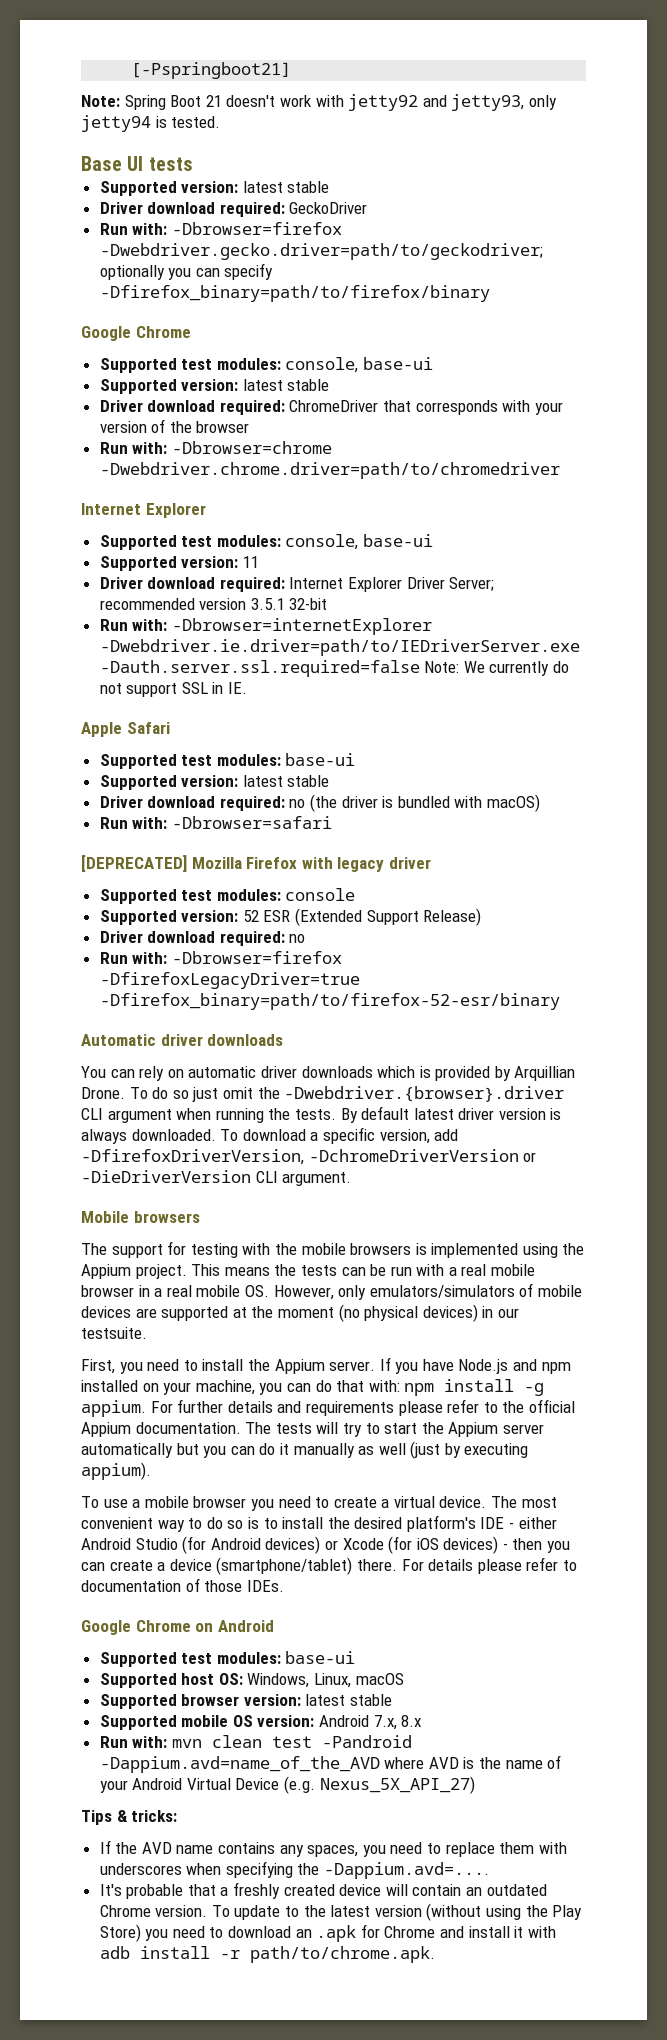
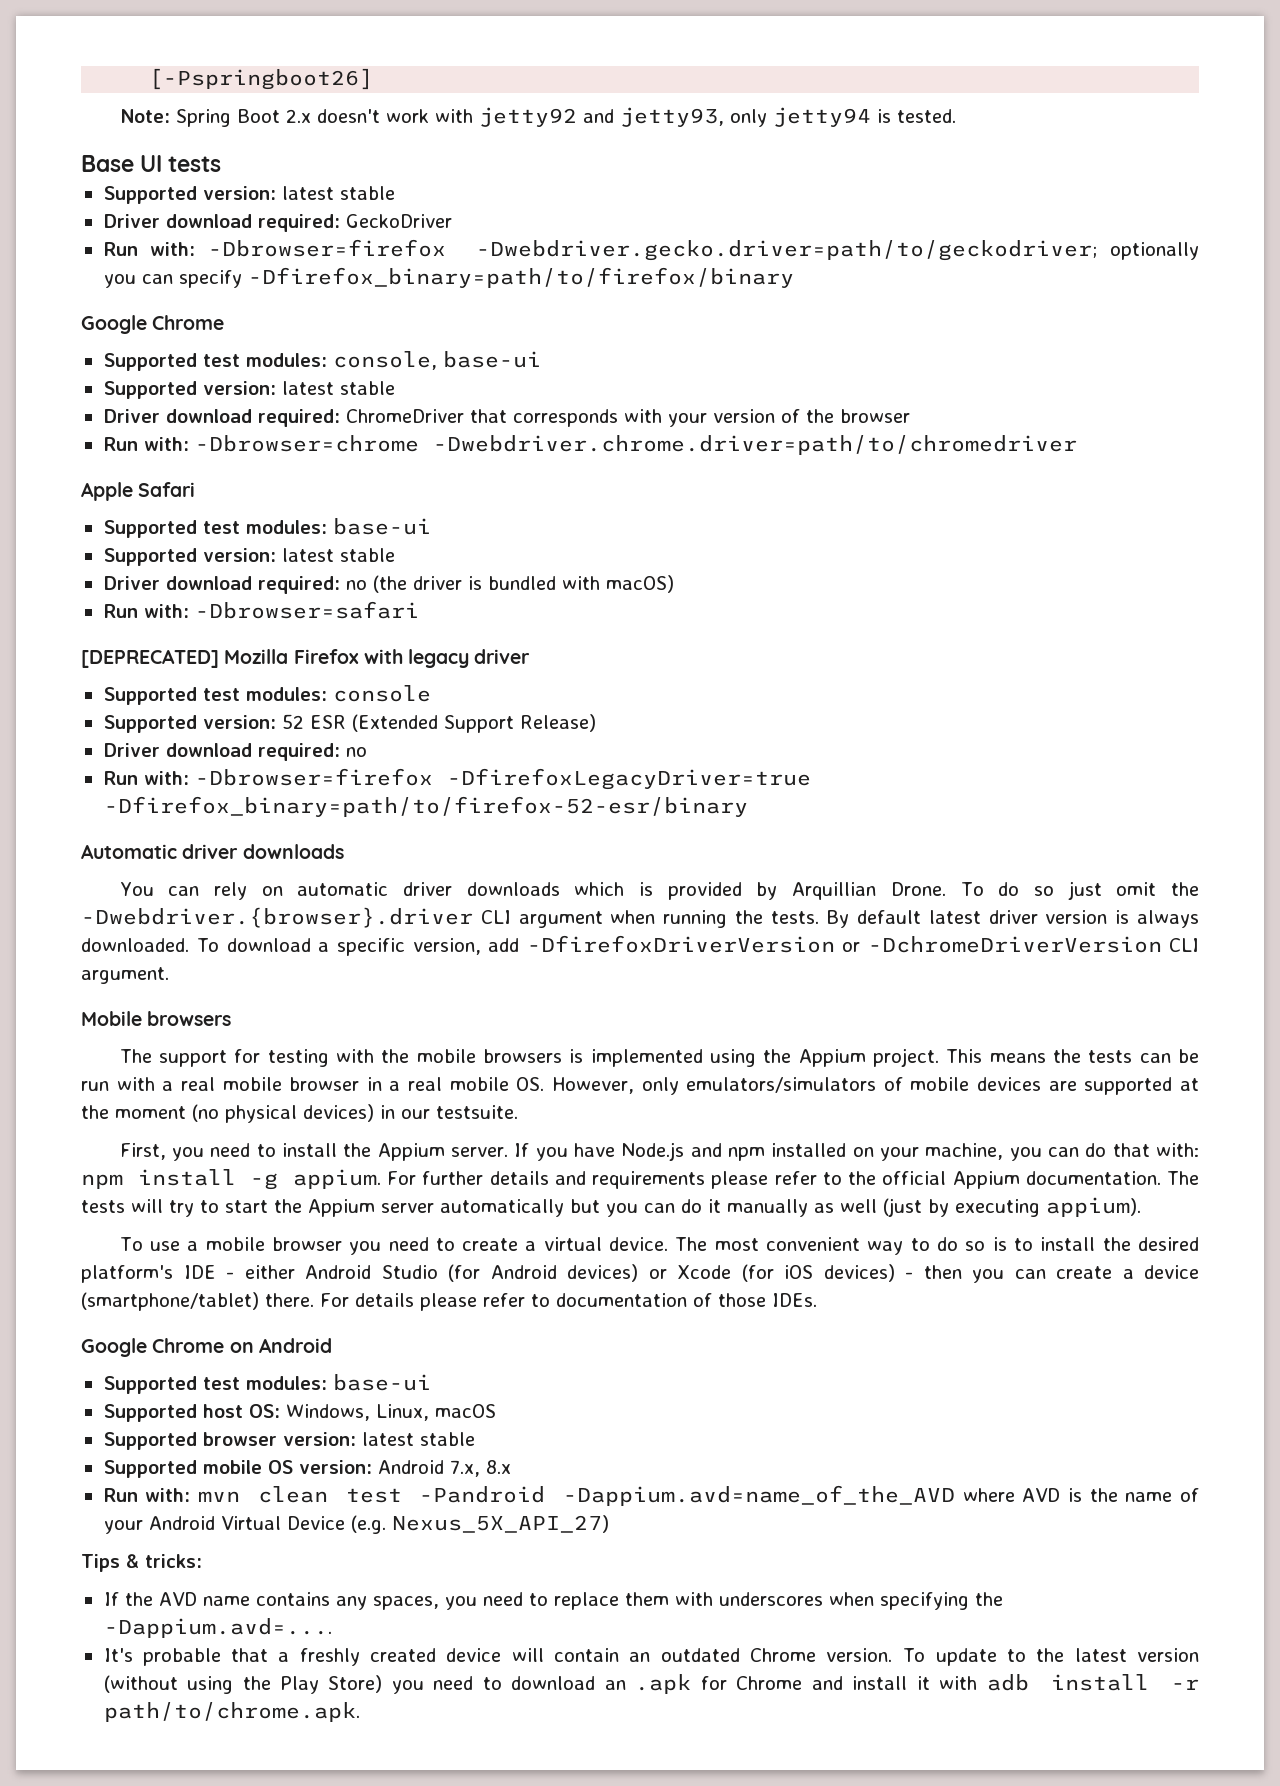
[131,62,292,79] [-Pspringboot21] -> [149,68,374,90] [-Pspringboot26]
[205,95,222,107] 21 -> [285,109,311,123] 2.x
[81,503,206,518] [99,534,434,550] [99,556,259,571] [99,577,495,592] [99,598,328,610] [99,618,432,635] [99,639,580,656] [99,660,570,677] [99,682,248,697] // Internet Explorer // Supported test modules: console, base-ui // Supported version: 11 // Driver download required: Internet Explorer Driver Server; recommended version 3.5.1 32-bit // Run with: -Dbrowser=internetExplorer -Dwebdriver.ie.driver=path/to/IEDriverServer.exe -Dauth.server.ssl.required=false Note: We currently do not support SSL in IE. -> (1077, 445) none
[81,1149,537,1165] [81,1170,251,1183] -DfirefoxDriverVersion, -DchromeDriverVersion or -DieDriverVersion -> [526,935,1162,953] -DfirefoxDriverVersion or -DchromeDriverVersion

